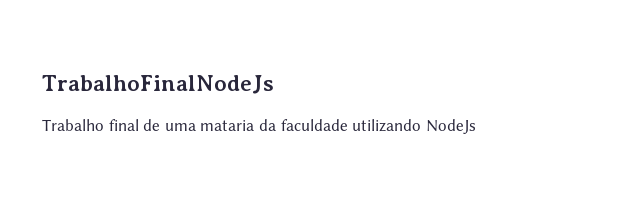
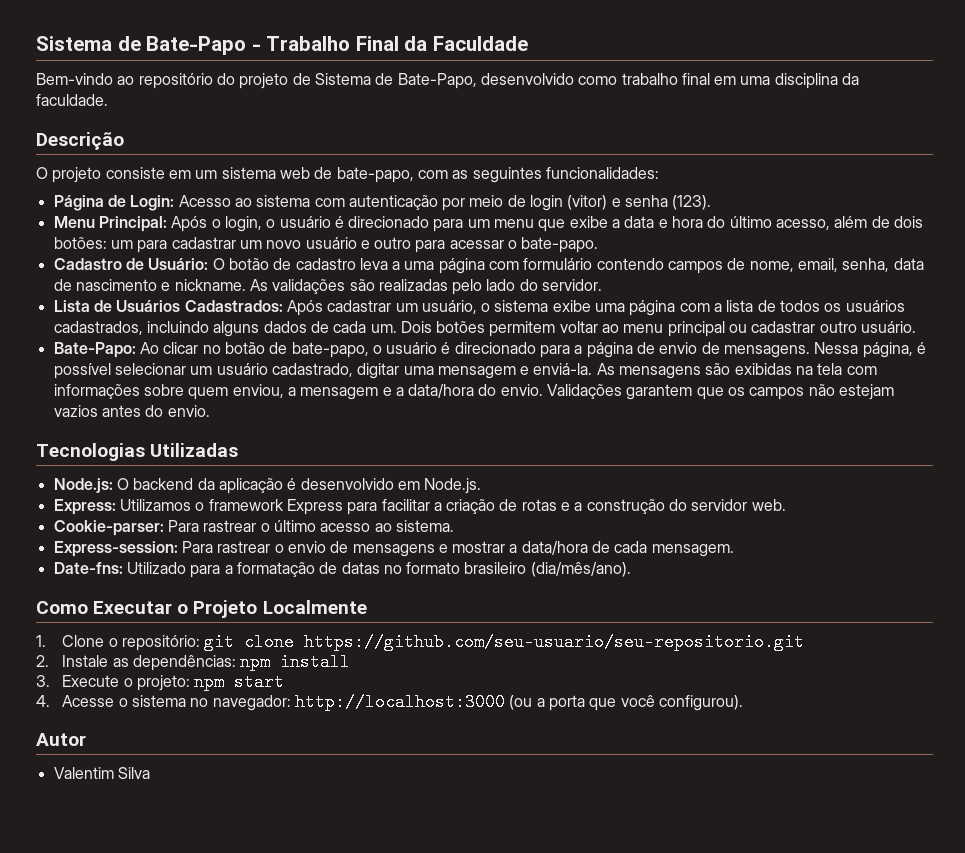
[42,75,274,94] [42,119,476,134] TrabalhoFinalNodeJs // Trabalho final de uma mataria da faculdade utilizando NodeJs -> [36,36,528,55] [36,73,860,89] [36,94,108,106] [36,132,124,150] [36,167,659,183] [53,195,712,211] [53,216,923,232] [53,237,599,253] [53,258,924,274] [53,279,603,295] [53,300,905,316] [53,321,917,337] [53,342,927,358] [53,363,877,379] [53,384,895,400] [53,405,210,417] [36,443,239,461] [53,478,482,494] [53,499,786,515] [53,520,454,536] [53,541,734,557] [53,562,631,578] [36,600,367,618] [36,633,805,651] [36,653,351,671] [36,673,285,691] [36,693,743,711] [36,733,86,746] [53,767,150,779] Sistema de Bate-Papo - Trabalho Final da Faculdade // Bem-vindo ao repositório do projeto de Sistema de Bate-Papo, desenvolvido como trabalho final em uma disciplina da faculdade. // Descrição // O projeto consiste em um sistema web de bate-papo, com as seguintes funcionalidades: // Página de Login: Acesso ao sistema com autenticação por meio de login (vitor) e senha (123). // Menu Principal: Após o login, o usuário é direcionado para um menu que exibe a data e hora do último acesso, além de dois botões: um para cadastrar um novo usuário e outro para acessar o bate-papo. // Cadastro de Usuário: O botão de cadastro leva a uma página com formulário contendo campos de nome, email, senha, data de nascimento e nickname. As validações são realizadas pelo lado do servidor. // Lista de Usuários Cadastrados: Após cadastrar um usuário, o sistema exibe uma página com a lista de todos os usuários cadastrados, incluindo alguns dados de cada um. Dois botões permitem voltar ao menu principal ou cadastrar outro usuário. // Bate-Papo: Ao clicar no botão de bate-papo, o usuário é direcionado para a página de envio de mensagens. Nessa página, é possível selecionar um usuário cadastrado, digitar uma mensagem e enviá-la. As mensagens são exibidas na tela com informações sobre quem enviou, a mensagem e a data/hora do envio. Validações garantem que os campos não estejam vazios antes do envio. // Tecnologias Utilizadas // Node.js: O backend da aplicação é desenvolvido em Node.js. // Express: Utilizamos o framework Express para facilitar a criação de rotas e a construção do servidor web. // Cookie-parser: Para rastrear o último acesso ao sistema. // Express-session: Para rastrear o envio de mensagens e mostrar a data/hora de cada mensagem. // Date-fns: Utilizado para a formatação de datas no formato brasileiro (dia/mês/ano). // Como Executar o Projeto Localmente // 1. Clone o repositório: git clone https://github.com/seu-usuario/seu-repositorio.git // 2. Instale as dependências: npm install // 3. Execute o projeto: npm start // 4. Acesse o sistema no navegador: http://localhost:3000 (ou a porta que você configurou). // Autor // Valentim Silva

